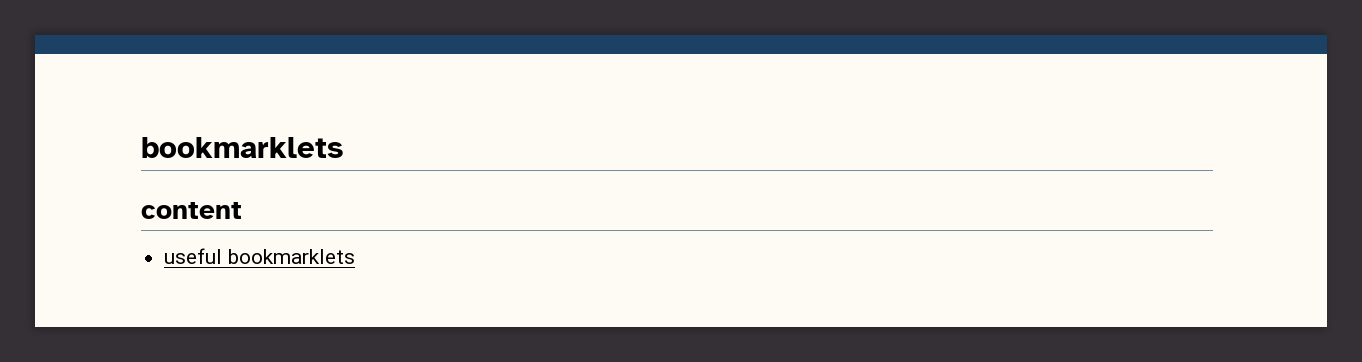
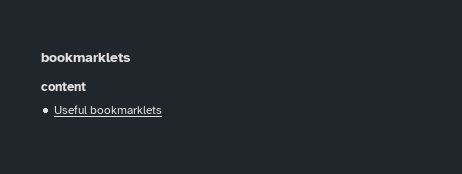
[164,248,223,264] useful -> [54,105,88,114] Useful

